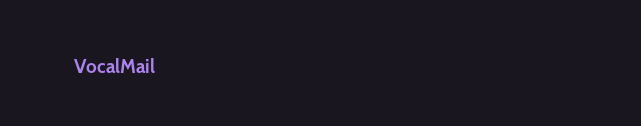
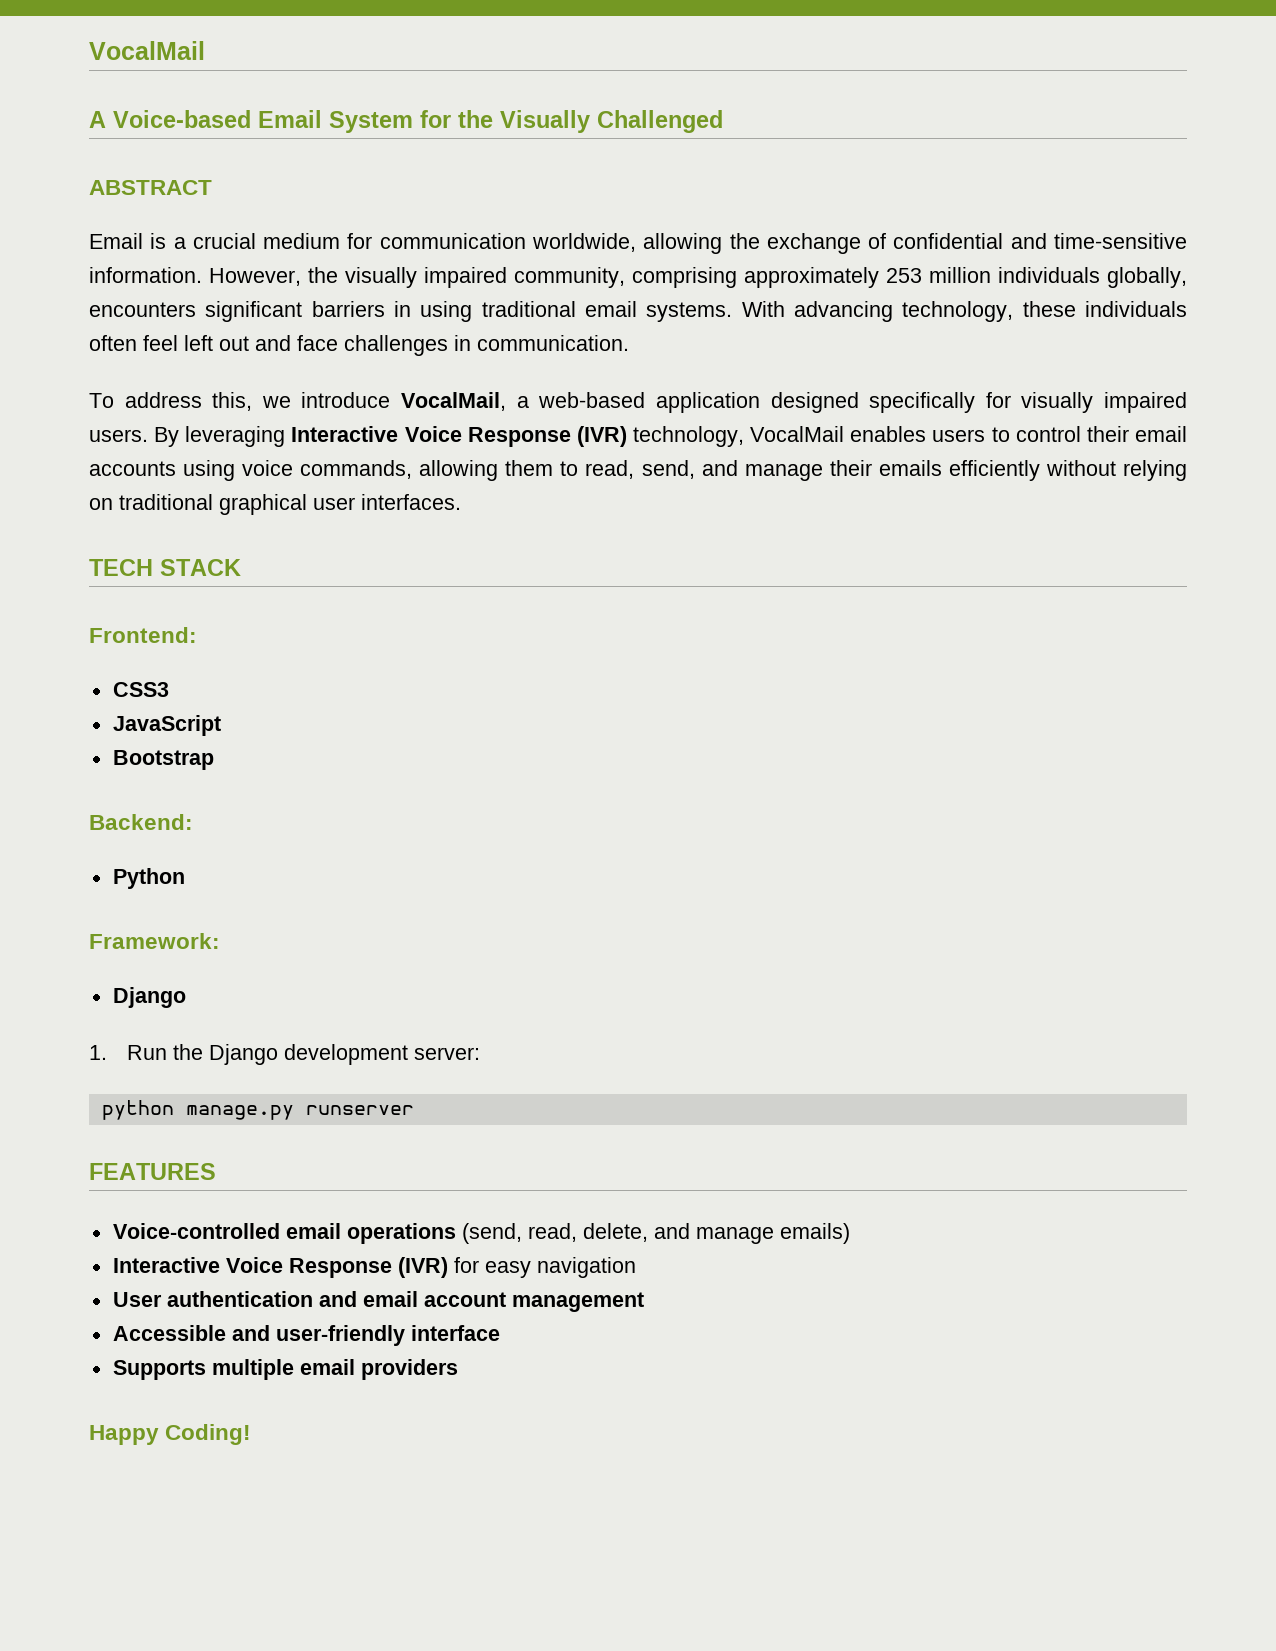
[74,58,155,73] VocalMail -> [89,41,205,60] [89,110,723,133] [89,180,212,195] [89,233,1188,254] [89,267,1187,288] [89,301,1187,322] [89,335,629,356] [89,392,1188,413] [89,426,1187,447] [89,460,1188,481] [89,494,461,515] [89,559,241,576] [89,627,197,643] [112,682,169,697] [112,715,221,736] [112,750,214,770] [89,814,193,830] [112,868,185,889] [89,933,220,949] [112,987,186,1008] [89,1044,481,1065] [101,1100,414,1120] [89,1163,216,1180] [112,1223,850,1244] [112,1257,636,1278] [112,1291,644,1312] [112,1325,500,1346] [112,1359,458,1380] [89,1424,252,1445] VocalMail // A Voice-based Email System for the Visually Challenged // ABSTRACT // Email is a crucial medium for communication worldwide, allowing the exchange of confidential and time-sensitive information. However, the visually impaired community, comprising approximately 253 million individuals globally, encounters significant barriers in using traditional email systems. With advancing technology, these individuals often feel left out and face challenges in communication. // To address this, we introduce VocalMail, a web-based application designed specifically for visually impaired users. By leveraging Interactive Voice Response (IVR) technology, VocalMail enables users to control their email accounts using voice commands, allowing them to read, send, and manage their emails efficiently without relying on traditional graphical user interfaces. // TECH STACK // Frontend: // CSS3 // JavaScript // Bootstrap // Backend: // Python // Framework: // Django // 1. Run the Django development server: // python manage.py runserver // FEATURES // Voice-controlled email operations (send, read, delete, and manage emails) // Interactive Voice Response (IVR) for easy navigation // User authentication and email account management // Accessible and user-friendly interface // Supports multiple email providers // Happy Coding!

